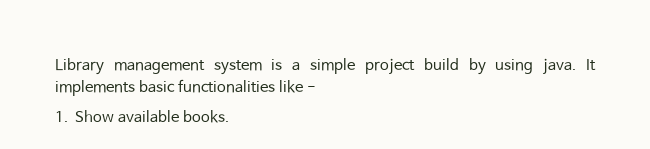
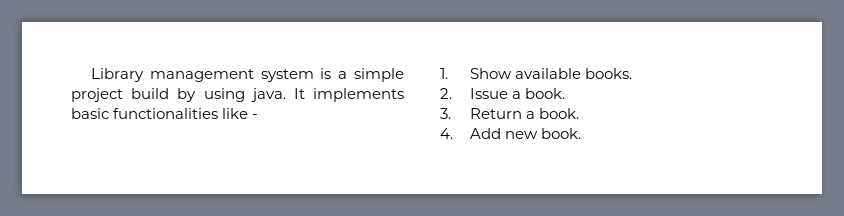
(230, 116) none -> [440,88,566,99] [440,108,580,119] [440,128,582,139] // 2. Issue a book. // 3. Return a book. // 4. Add new book.

